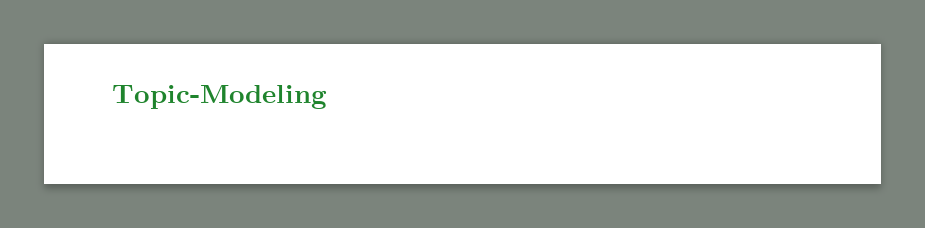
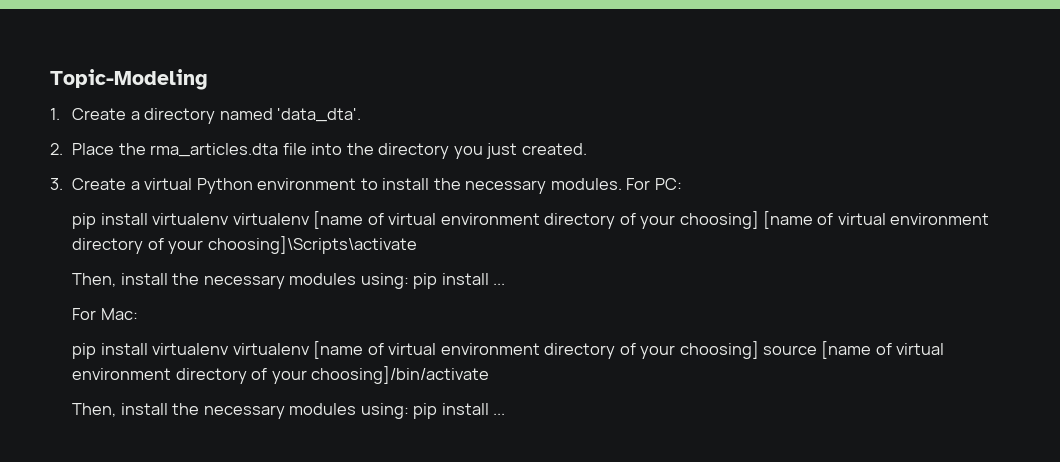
(327, 97) none -> [50,108,362,124] [50,143,587,159] [50,178,682,194] [72,211,990,229] [72,236,417,254] [72,273,506,289] [72,308,138,320] [72,341,945,359] [72,366,490,384] [72,403,506,419] // 1. Create a directory named 'data_dta'. // 2. Place the rma_articles.dta file into the directory you just created. // 3. Create a virtual Python environment to install the necessary modules. For PC: // pip install virtualenv virtualenv [name of virtual environment directory of your choosing] [name of virtual environment directory of your choosing]\Scripts\activate // Then, install the necessary modules using: pip install ... // For Mac: // pip install virtualenv virtualenv [name of virtual environment directory of your choosing] source [name of virtual environment directory of your choosing]/bin/activate // Then, install the necessary modules using: pip install ...

